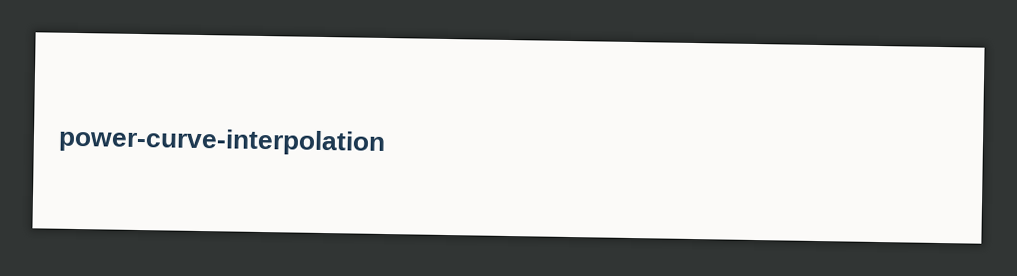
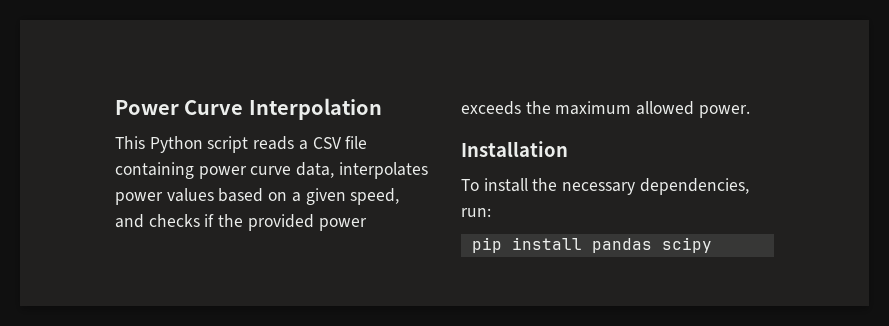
[58,126,386,156] power-curve-interpolation -> [115,98,382,120] [115,136,368,153] [115,162,428,179] [115,188,400,205] [115,214,367,231] [461,101,750,118] [461,141,568,157] [461,178,749,195] [461,208,491,217] [471,237,712,253] Power Curve Interpolation // This Python script reads a CSV file containing power curve data, interpolates power values based on a given speed, and checks if the provided power exceeds the maximum allowed power. // Installation // To install the necessary dependencies, run: // pip install pandas scipy

